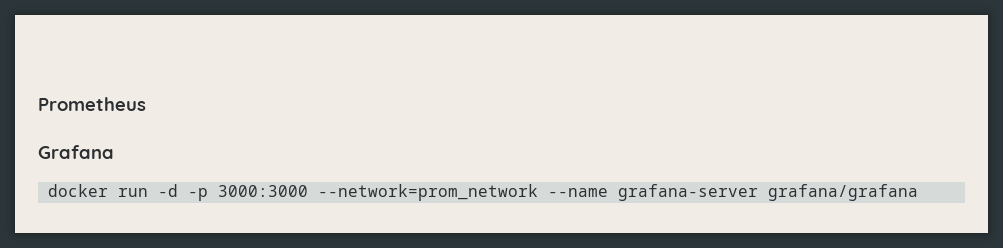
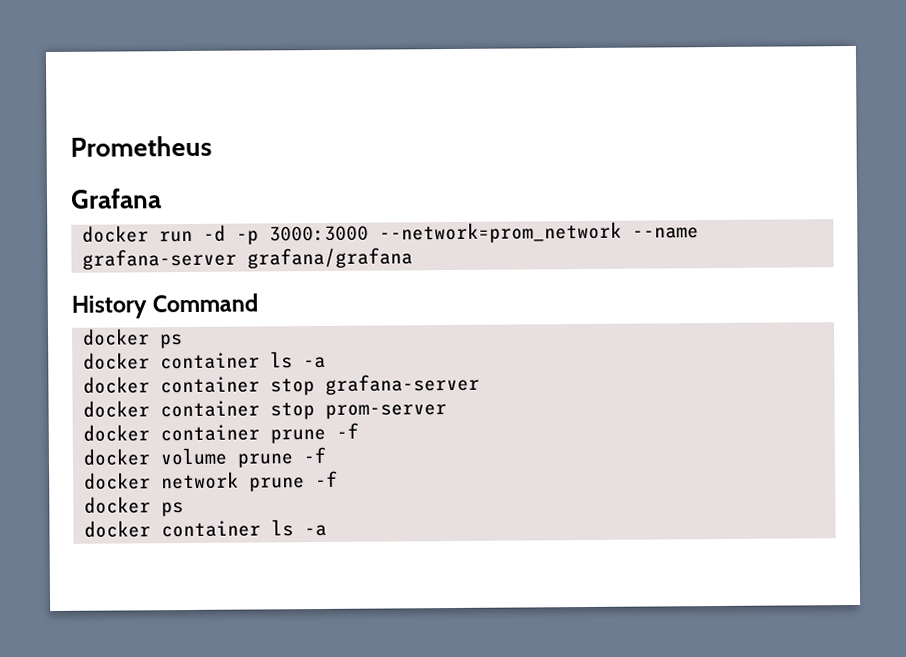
(918, 192) none -> [71,293,259,319] [81,328,183,349] [82,351,326,370] [82,373,480,396] [82,400,447,420] [82,422,359,444] [82,446,327,468] [83,470,338,492] [83,496,184,517] [83,519,327,538] // History Command // docker ps // docker container ls -a // docker container stop grafana-server // docker container stop prom-server // docker container prune -f // docker volume prune -f // docker network prune -f // docker ps // docker container ls -a

